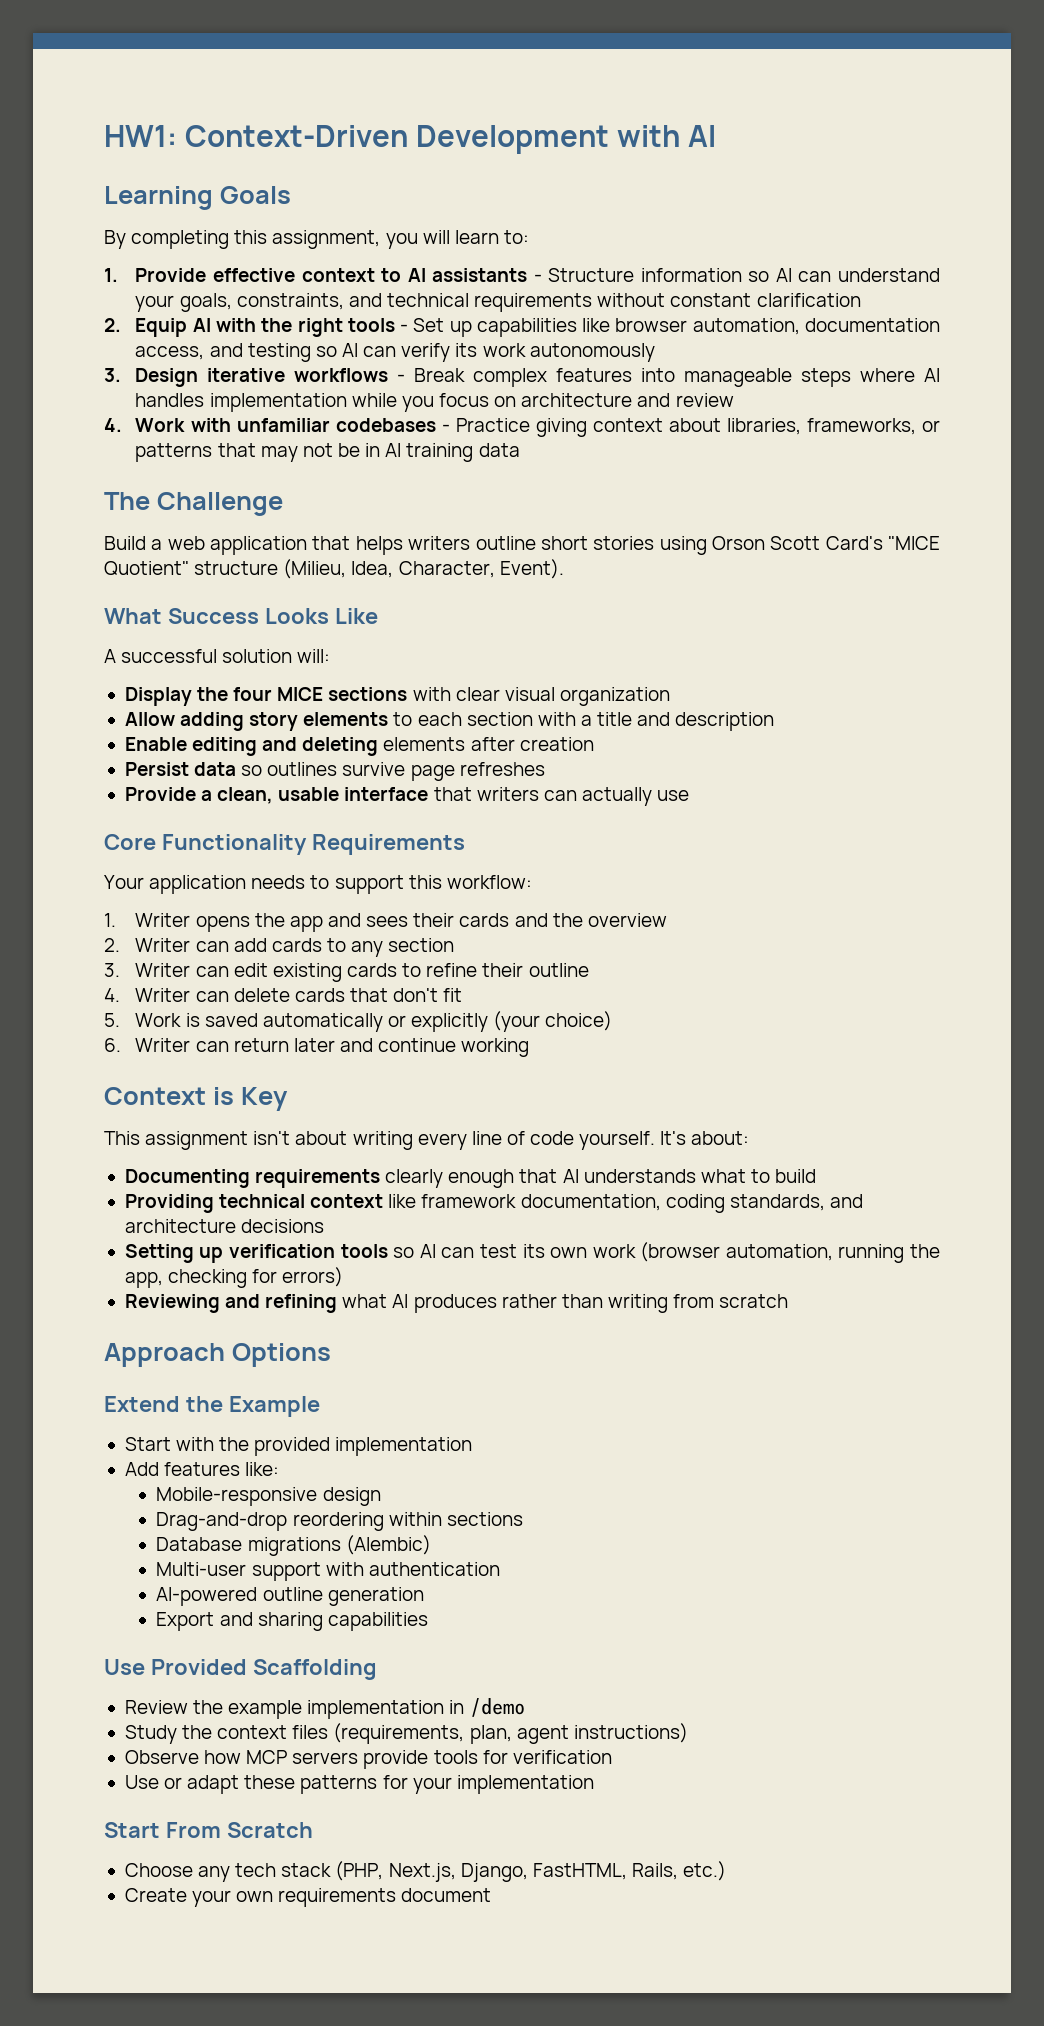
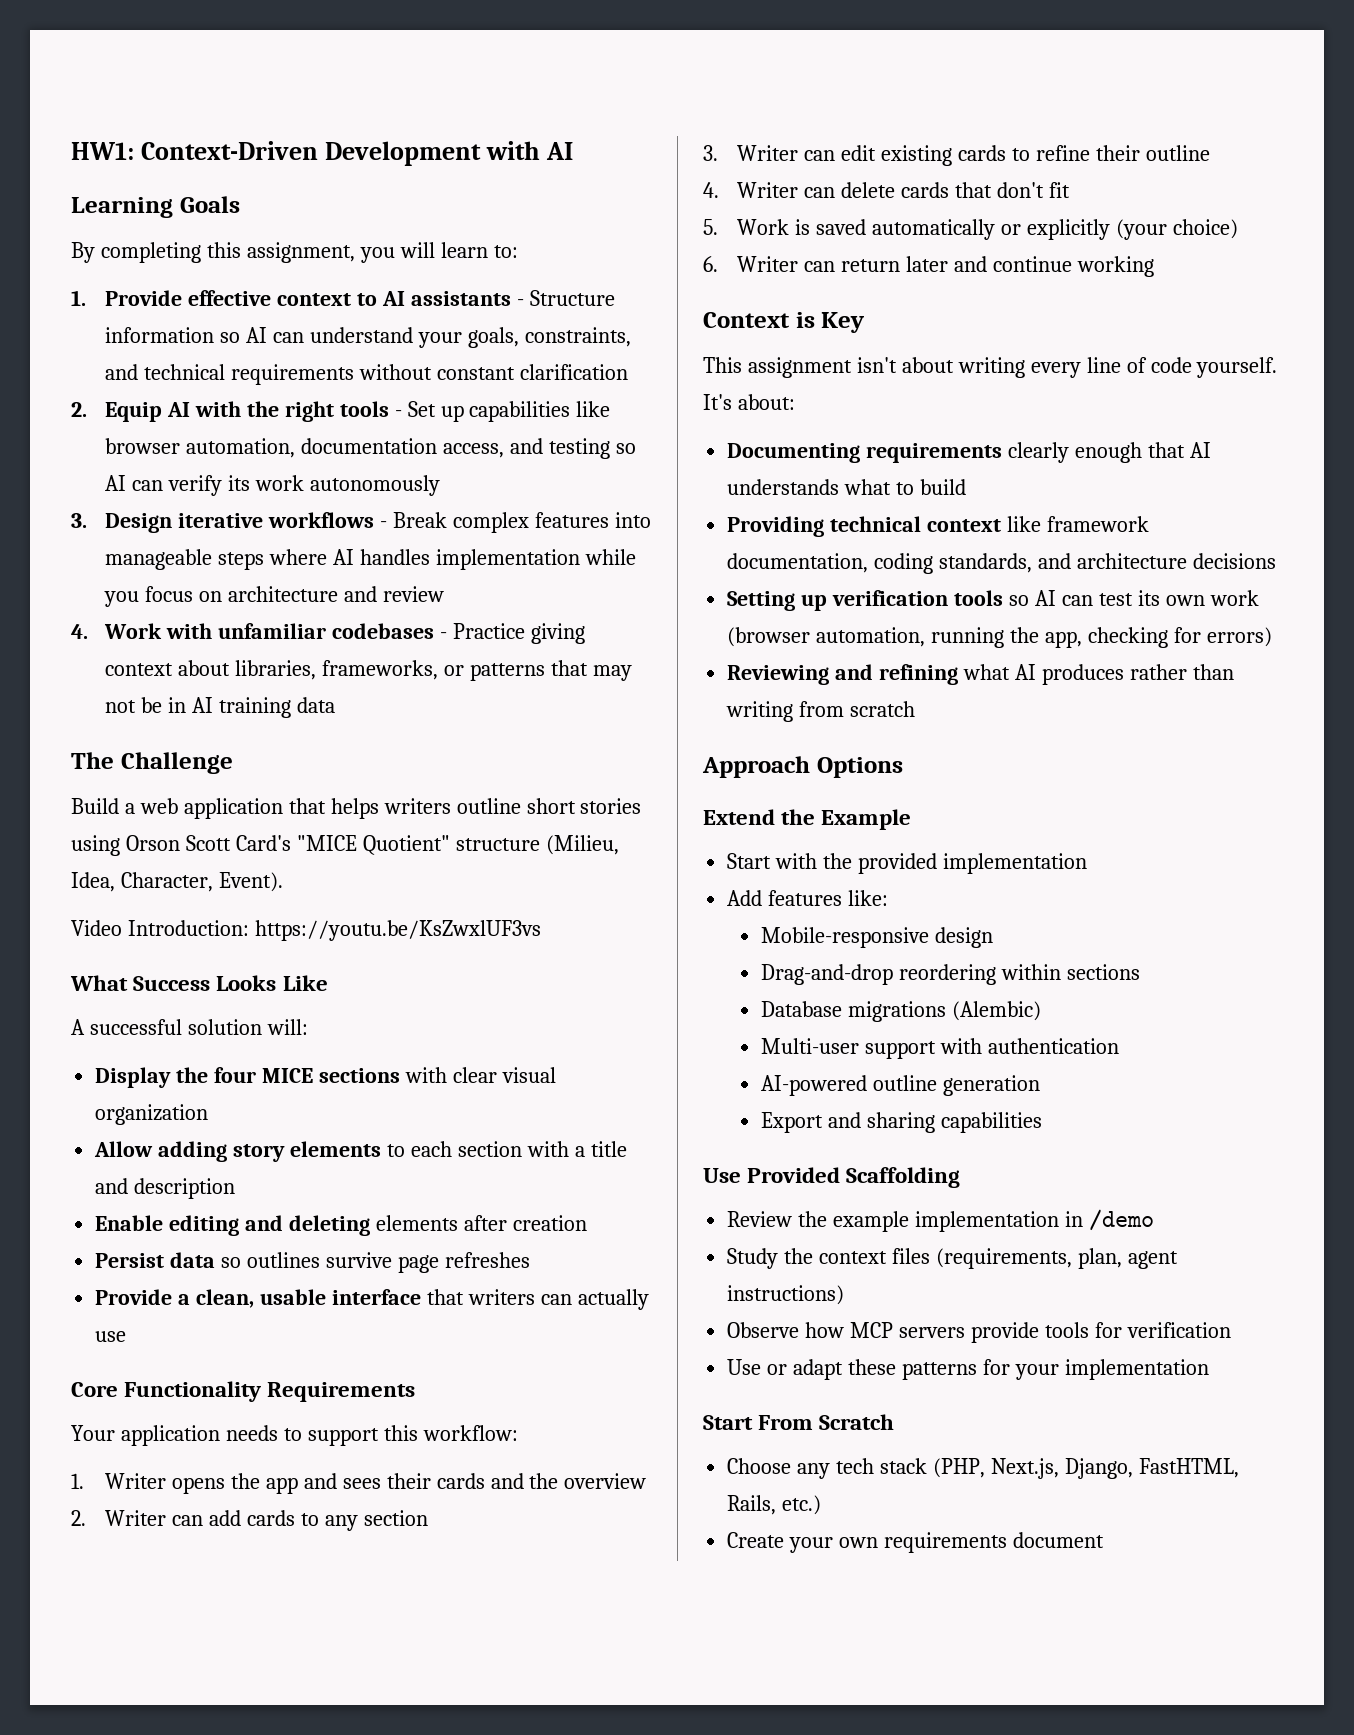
(564, 569) none -> [71,920,541,941] // Video Introduction: https://youtu.be/KsZwxlUF3vs

